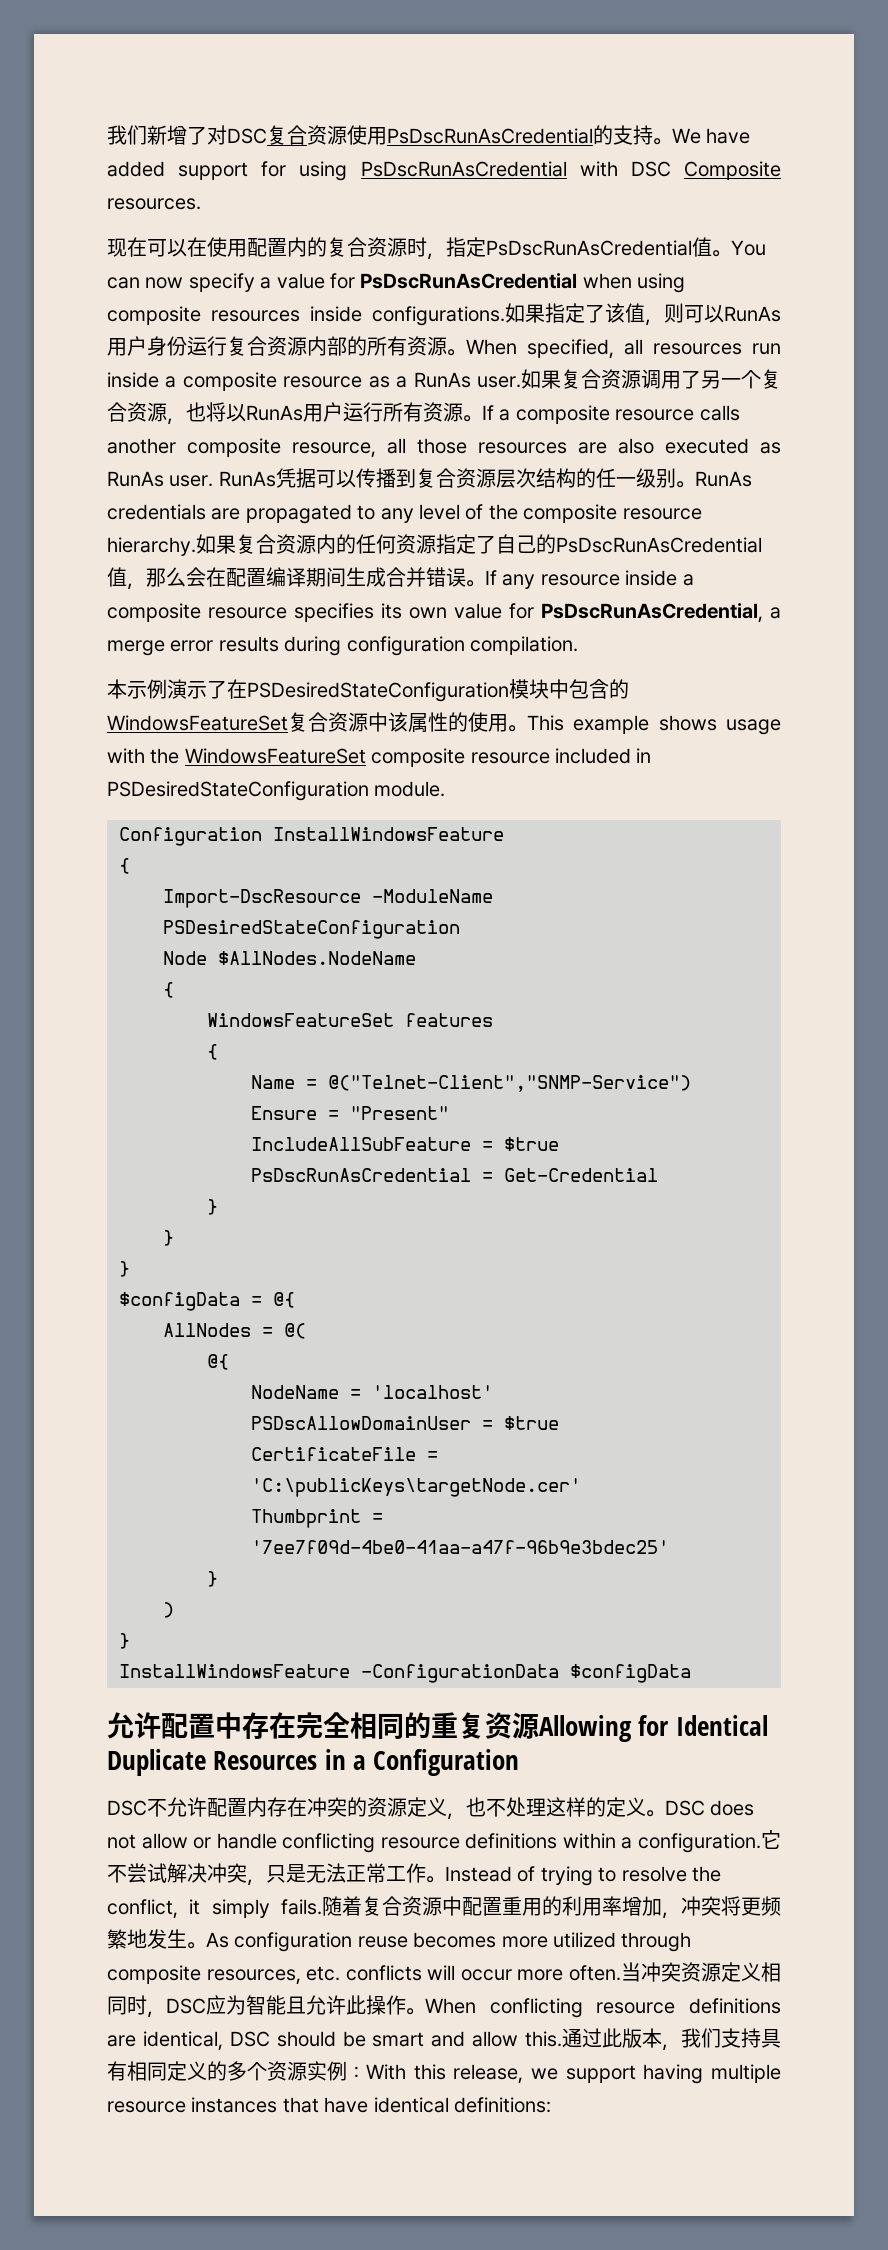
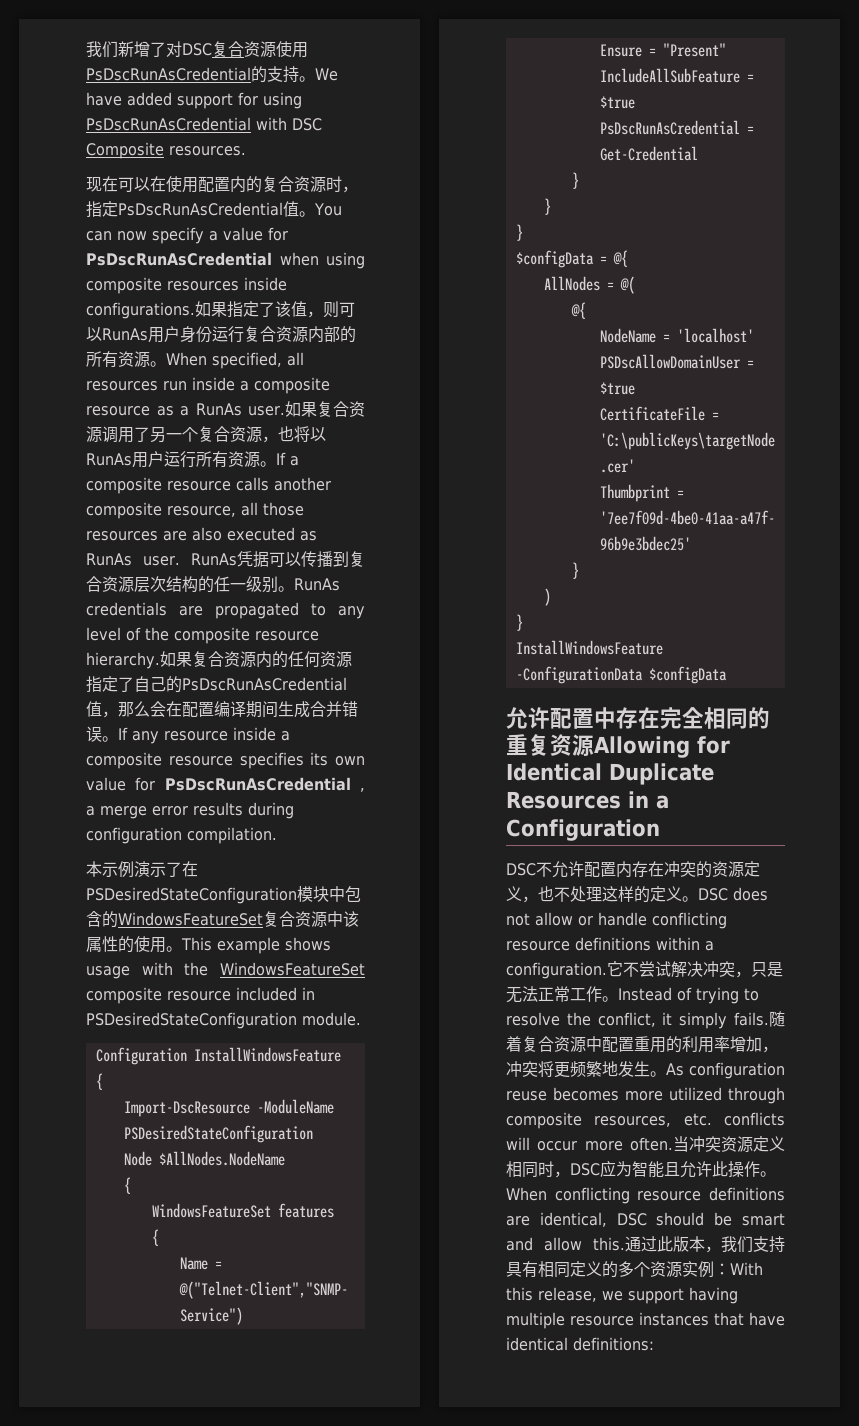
[541,603,763,623] PsDscRunAsCredential, -> [164,777,365,792] PsDscRunAsCredential ,

